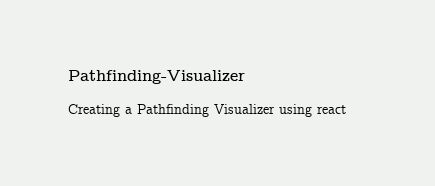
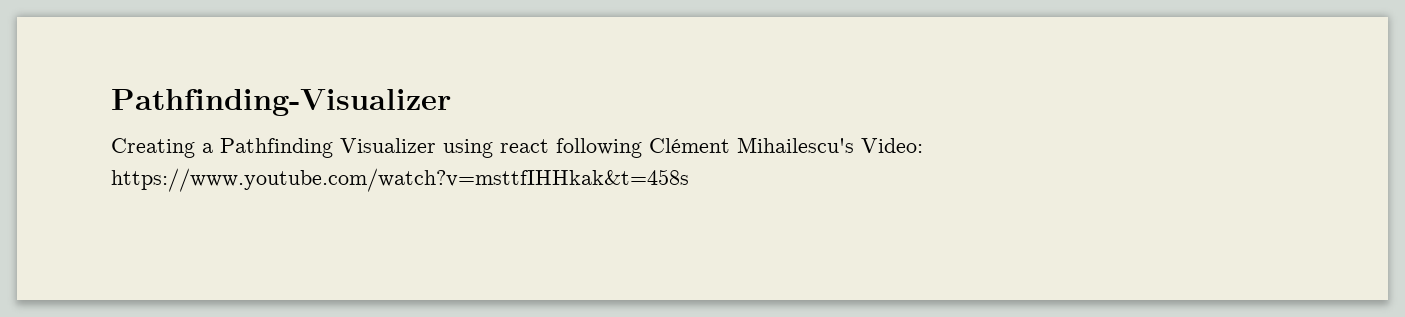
(346, 109) none -> [556,137,923,158] [111,168,689,192] following Clément Mihailescu's Video: https://www.youtube.com/watch?v=msttfIHHkak&t=458s

